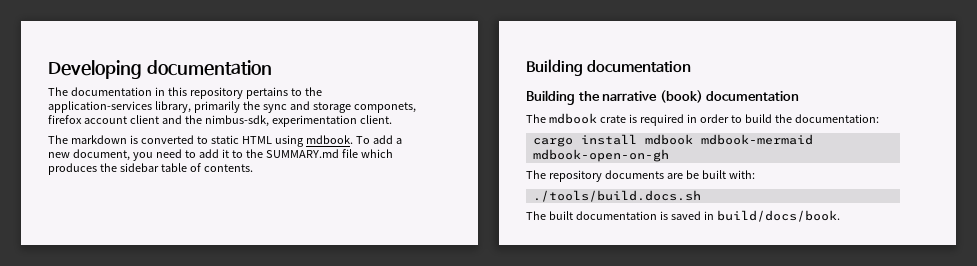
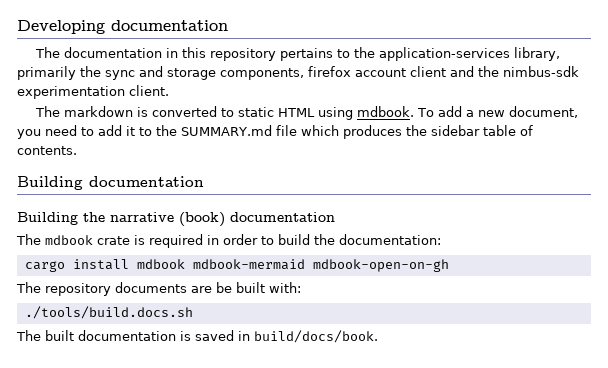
[353,102,416,113] componets, -> [220,68,304,80] components,
[204,115,269,127] nimbus-sdk, -> [503,66,579,77] nimbus-sdk

